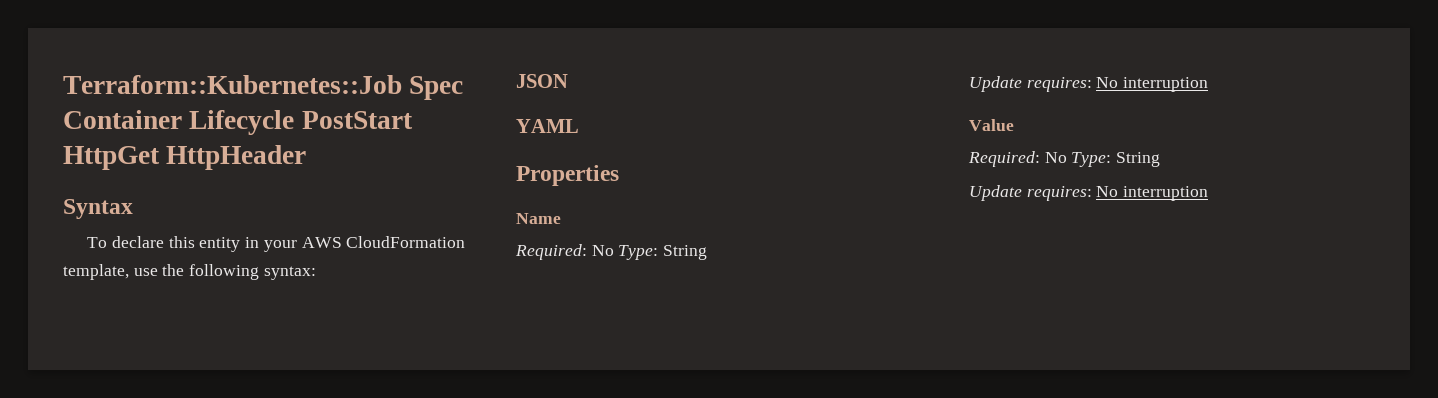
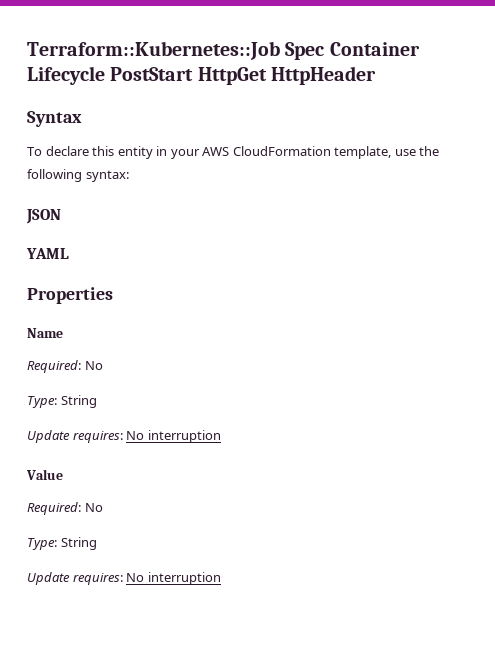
(614, 250) none -> (103, 365) //
(1067, 157) none -> (103, 507) //

